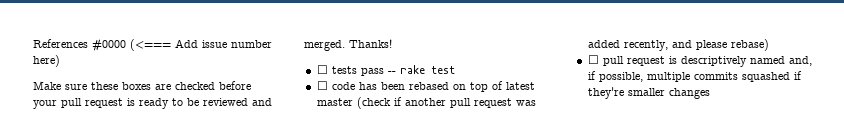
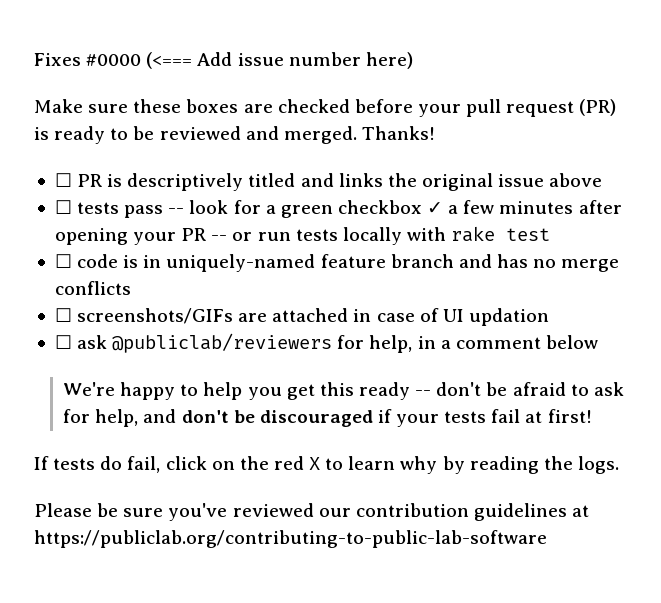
[33,39,88,48] References -> [34,53,81,66] Fixes
(123, 103) none -> [579,99,617,116] (PR)
[331,65,455,76] [316,81,535,92] [316,97,536,109] [587,39,769,51] [587,55,812,67] [587,71,802,82] [587,87,710,99] tests pass -- rake test // ☐ code has been rebased on top of latest master (check if another pull request was added recently, and please rebase) // ☐ pull request is descriptively named and, if possible, multiple commits squashed if they're smaller changes -> [77,173,603,191] [54,200,622,218] [54,226,551,245] [54,254,620,272] [54,281,131,295] [54,308,549,326] [54,333,598,353] [63,382,624,400] [63,409,592,427] [34,456,619,474] [34,503,590,521] [34,530,547,548] PR is descriptively titled and links the original issue above // ☐ tests pass -- look for a green checkbox ✓ a few minutes after opening your PR -- or run tests locally with rake test // ☐ code is in uniquely-named feature branch and has no merge conflicts // ☐ screenshots/GIFs are attached in case of UI updation // ☐ ask @publiclab/reviewers for help, in a comment below // We're happy to help you get this ready -- don't be afraid to ask for help, and don't be discouraged if your tests fail at first! // If tests do fail, click on the red X to learn why by reading the logs. // Please be sure you've reviewed our contribution guidelines at https://publiclab.org/contributing-to-public-lab-software

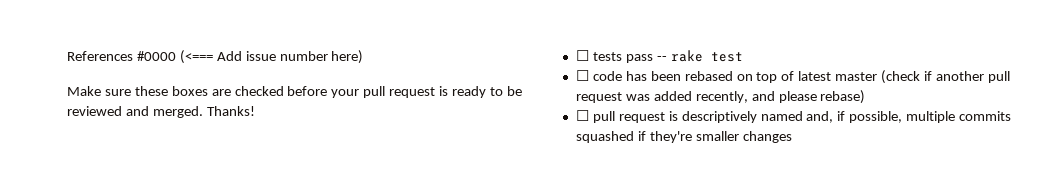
[34,53,81,66] Fixes -> [67,51,133,61] References
[579,99,617,116] (PR) -> (436, 92) none
[77,173,603,191] [54,200,622,218] [54,226,551,245] [54,254,620,272] [54,281,131,295] [54,308,549,326] [54,333,598,353] [63,382,624,400] [63,409,592,427] [34,456,619,474] [34,503,590,521] [34,530,547,548] PR is descriptively titled and links the original issue above // ☐ tests pass -- look for a green checkbox ✓ a few minutes after opening your PR -- or run tests locally with rake test // ☐ code is in uniquely-named feature branch and has no merge conflicts // ☐ screenshots/GIFs are attached in case of UI updation // ☐ ask @publiclab/reviewers for help, in a comment below // We're happy to help you get this ready -- don't be afraid to ask for help, and don't be discouraged if your tests fail at first! // If tests do fail, click on the red X to learn why by reading the logs. // Please be sure you've reviewed our contribution guidelines at https://publiclab.org/contributing-to-public-lab-software -> [592,50,743,63] [575,70,1010,84] [575,90,866,104] [575,110,1012,123] [575,131,792,143] tests pass -- rake test // ☐ code has been rebased on top of latest master (check if another pull request was added recently, and please rebase) // ☐ pull request is descriptively named and, if possible, multiple commits squashed if they're smaller changes

